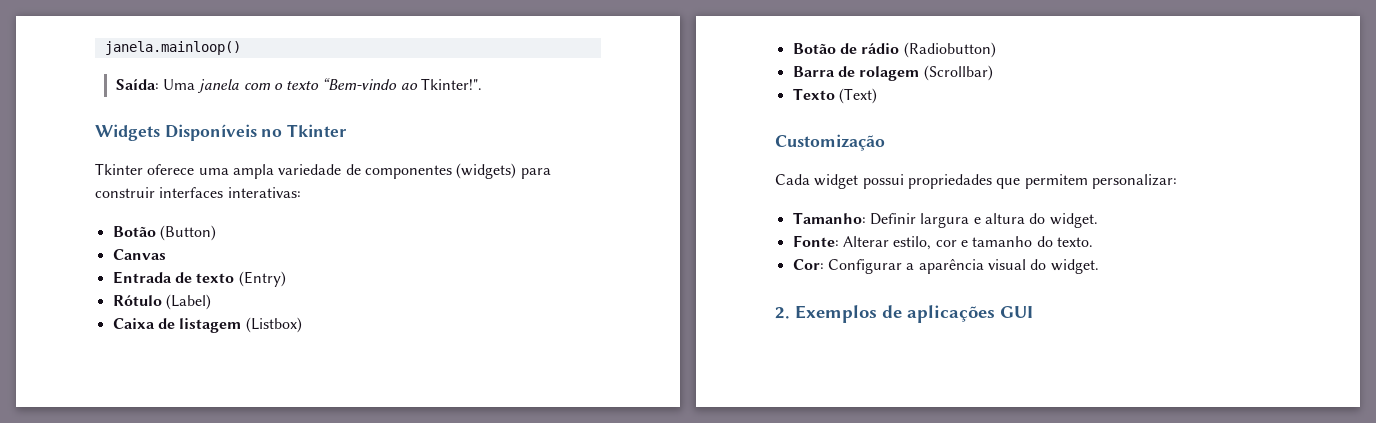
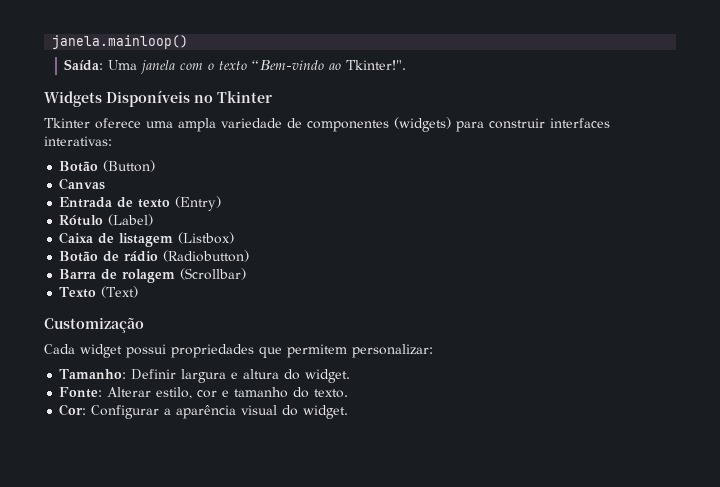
[775,305,1033,323] // 2. Exemplos de aplicações GUI -> (349, 412) none

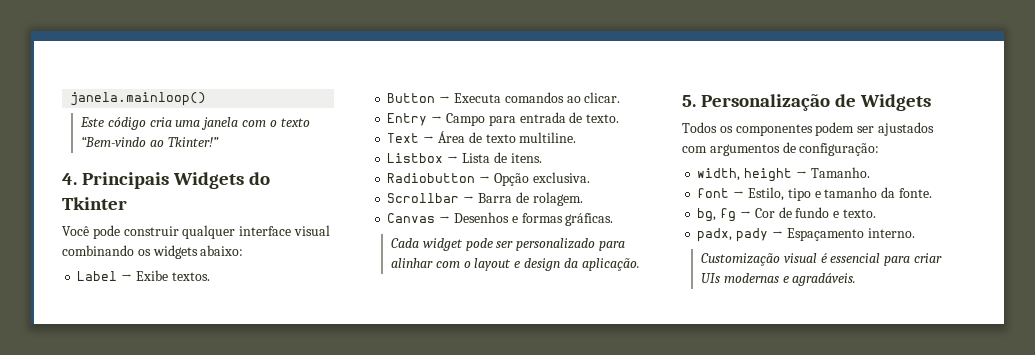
[64,59,138,71] Saída: Uma -> [80,117,201,130] Este código cria uma
[346,60,407,70] [44,90,272,107] [44,117,610,132] [44,136,112,146] [59,160,156,172] [59,178,106,190] [59,196,222,211] [59,214,154,226] [59,232,235,247] [59,250,250,262] [59,268,247,283] [59,286,139,298] [44,317,144,333] [44,344,433,358] [59,369,351,383] [59,387,349,399] [59,404,349,419] Tkinter!". // Widgets Disponíveis no Tkinter // Tkinter oferece uma ampla variedade de componentes (widgets) para construir interfaces interativas: // Botão (Button) // Canvas // Entrada de texto (Entry) // Rótulo (Label) // Caixa de listagem (Listbox) // Botão de rádio (Radiobutton) // Barra de rolagem (Scrollbar) // Texto (Text) // Customização // Cada widget possui propriedades que permitem personalizar: // Tamanho: Definir largura e altura do widget. // Fonte: Alterar estilo, cor e tamanho do texto. // Cor: Configurar a aparência visual do widget. -> [167,137,219,147] [62,172,271,189] [62,197,127,210] [62,225,330,239] [62,245,244,259] [77,270,210,281] [387,92,621,103] [387,112,620,126] [387,131,577,143] [387,152,542,163] [387,172,590,186] [387,192,583,206] [387,212,614,226] [391,238,626,251] [391,258,640,271] [682,94,932,111] [682,122,934,136] [682,142,880,156] [697,167,870,182] [697,187,932,201] [697,207,876,222] [697,228,915,242] [701,253,943,266] [701,273,857,286] Tkinter!” // 4. Principais Widgets do Tkinter // Você pode construir qualquer interface visual combinando os widgets abaixo: // Label → Exibe textos. // Button → Executa comandos ao clicar. // Entry → Campo para entrada de texto. // Text → Área de texto multiline. // Listbox → Lista de itens. // Radiobutton → Opção exclusiva. // Scrollbar → Barra de rolagem. // Canvas → Desenhos e formas gráficas. // Cada widget pode ser personalizado para alinhar com o layout e design da aplicação. // 5. Personalização de Widgets // Todos os componentes podem ser ajustados com argumentos de configuração: // width, height → Tamanho. // font → Estilo, tipo e tamanho da fonte. // bg, fg → Cor de fundo e texto. // padx, pady → Espaçamento interno. // Customização visual é essencial para criar UIs modernas e agradáveis.

